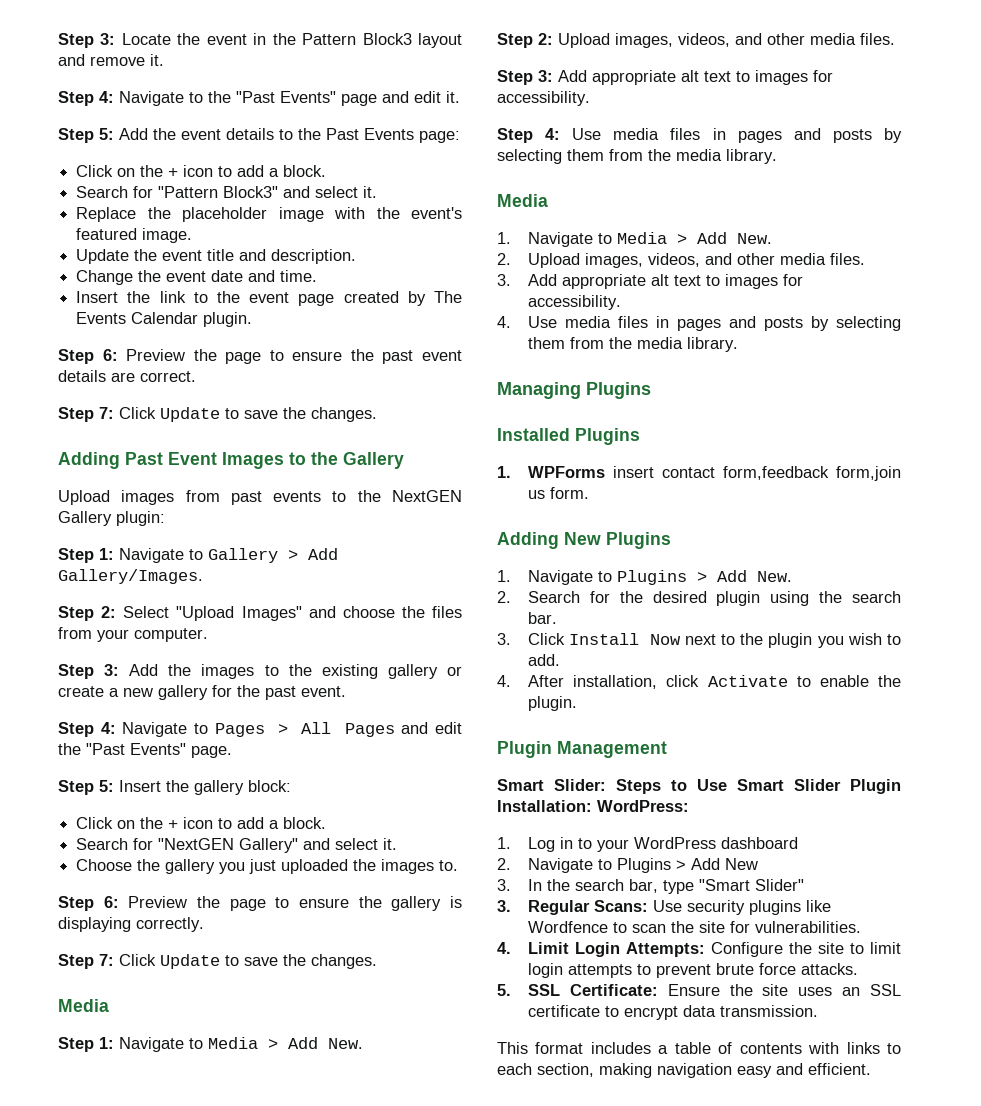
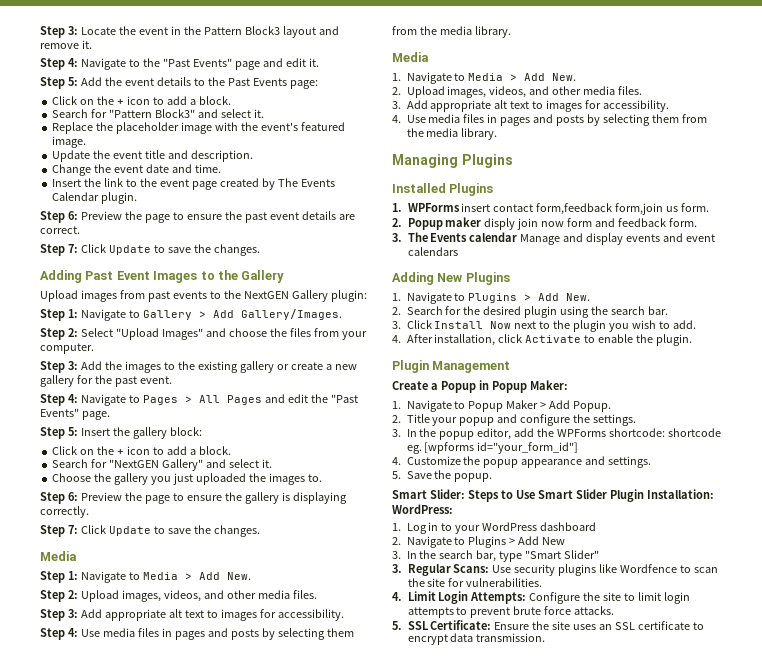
(590, 493) none -> [392,217,698,230] [392,232,716,245] [407,247,458,256] // 2. Popup maker disply join now form and feedback form. // 3. The Events calendar Manage and display events and event calendars
(667, 749) none -> [392,380,568,393] [392,400,612,412] [392,414,637,426] [392,428,722,440] [406,442,579,454] [392,456,652,468] [392,470,493,482] // Create a Popup in Popup Maker: // 1. Navigate to Popup Maker > Add Popup. // 2. Title your popup and configure the settings. // 3. In the popup editor, add the WPForms shortcode: shortcode eg. [wpforms id="your_form_id"] // 4. Customize the popup appearance and settings. // 5. Save the popup.
[497,1042,902,1054] [497,1063,871,1078] // This format includes a table of contents with links to each section, making navigation easy and efficient. -> (546, 637) none

